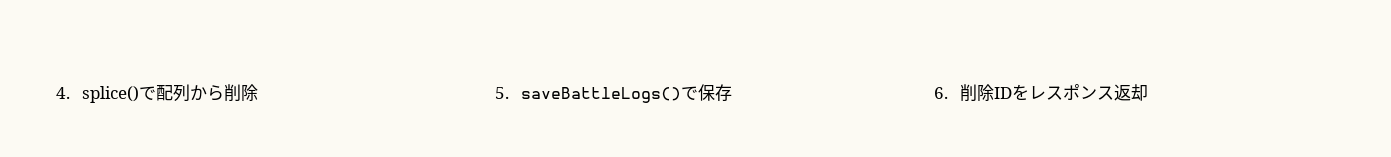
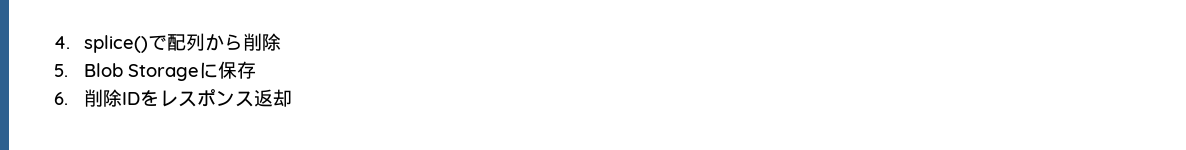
[520,86,698,103] saveBattleLogs()で -> [83,62,218,81] Blob Storageに

